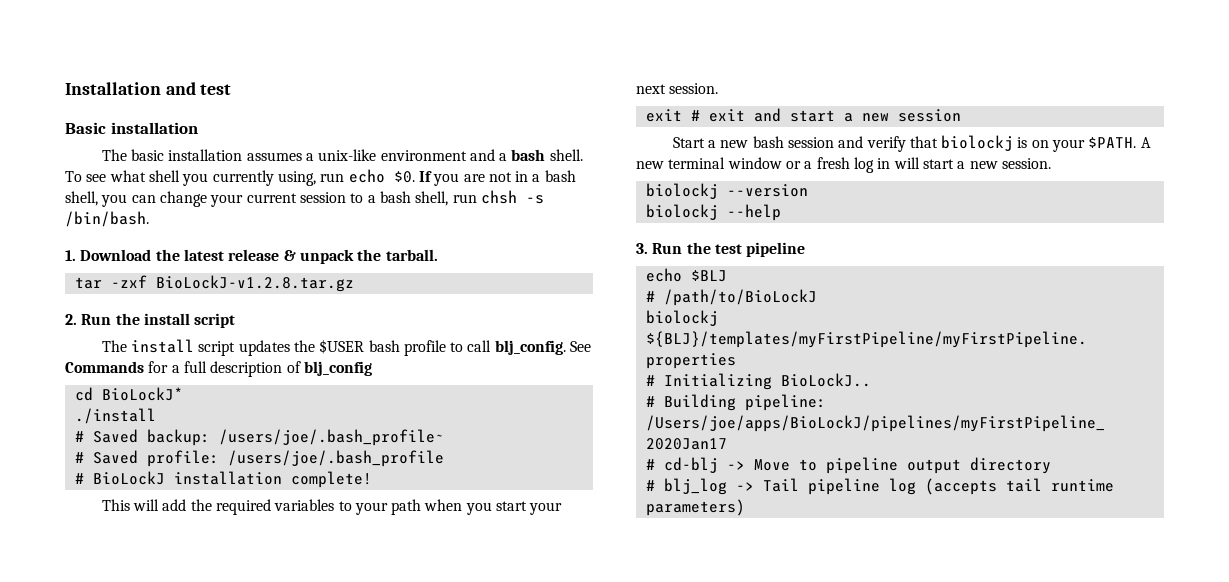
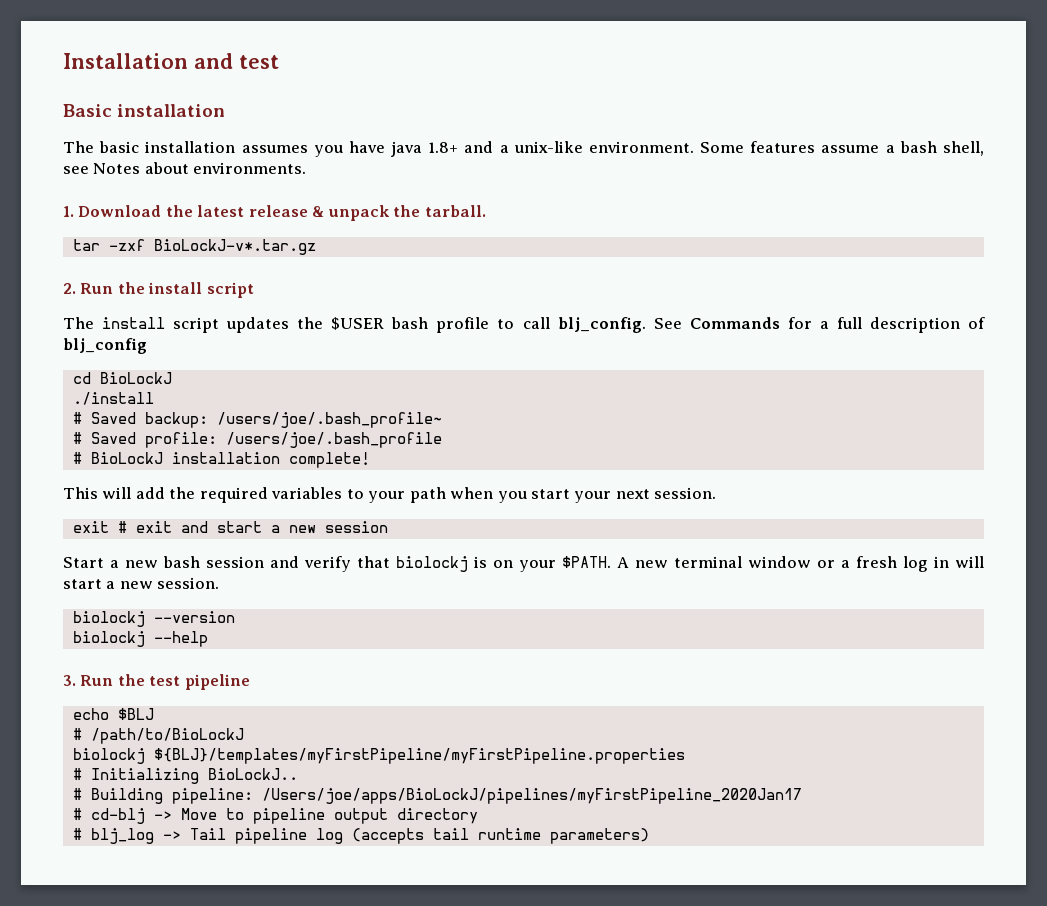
[305,149,583,161] [65,169,576,186] [65,190,544,207] [65,211,149,227] a unix-like environment and a bash shell. To see what shell you currently using, run echo $0. If you are not in a bash shell, you can change your current session to a bash shell, run chsh -s /bin/bash. -> [313,141,984,157] [63,162,307,174] you have java 1.8+ and a unix-like environment. Some features assume a bash shell, see Notes about environments.
[155,275,354,292] BioLockJ-v1.2.8.tar.gz -> [153,239,316,255] BioLockJ-v*.tar.gz
[101,387,183,401] BioLockJ* -> [99,372,172,384] BioLockJ

